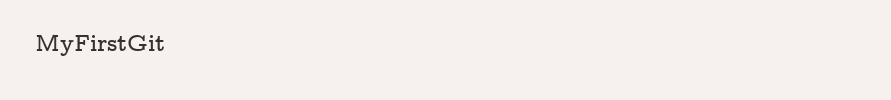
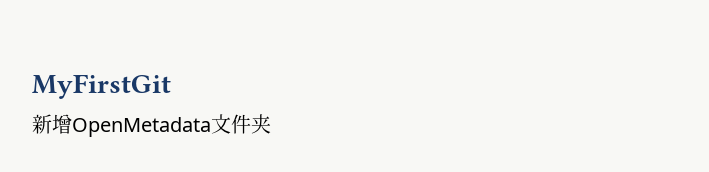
(165, 45) none -> [32,114,271,137] // 新增OpenMetadata文件夹

